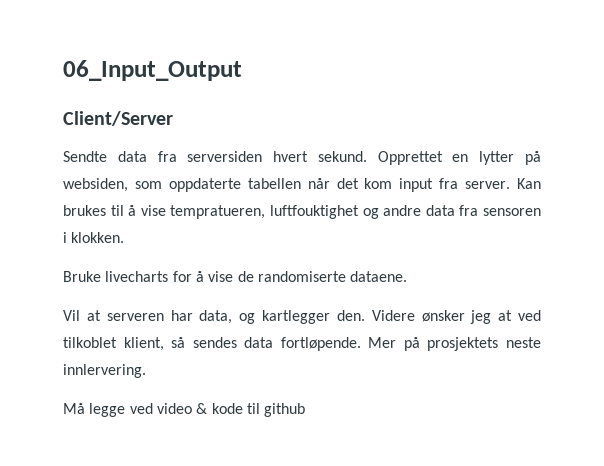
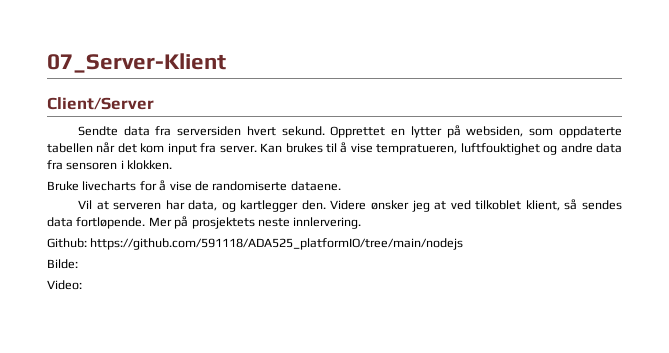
[63,60,242,81] 06_Input_Output -> [47,53,226,73] 07_Server-Klient
[63,403,306,417] Må legge ved video & kode til github -> [47,238,464,250] [47,259,78,269] [47,280,82,290] Github: https://github.com/591118/ADA525_platformIO/tree/main/nodejs // Bilde: // Video:

